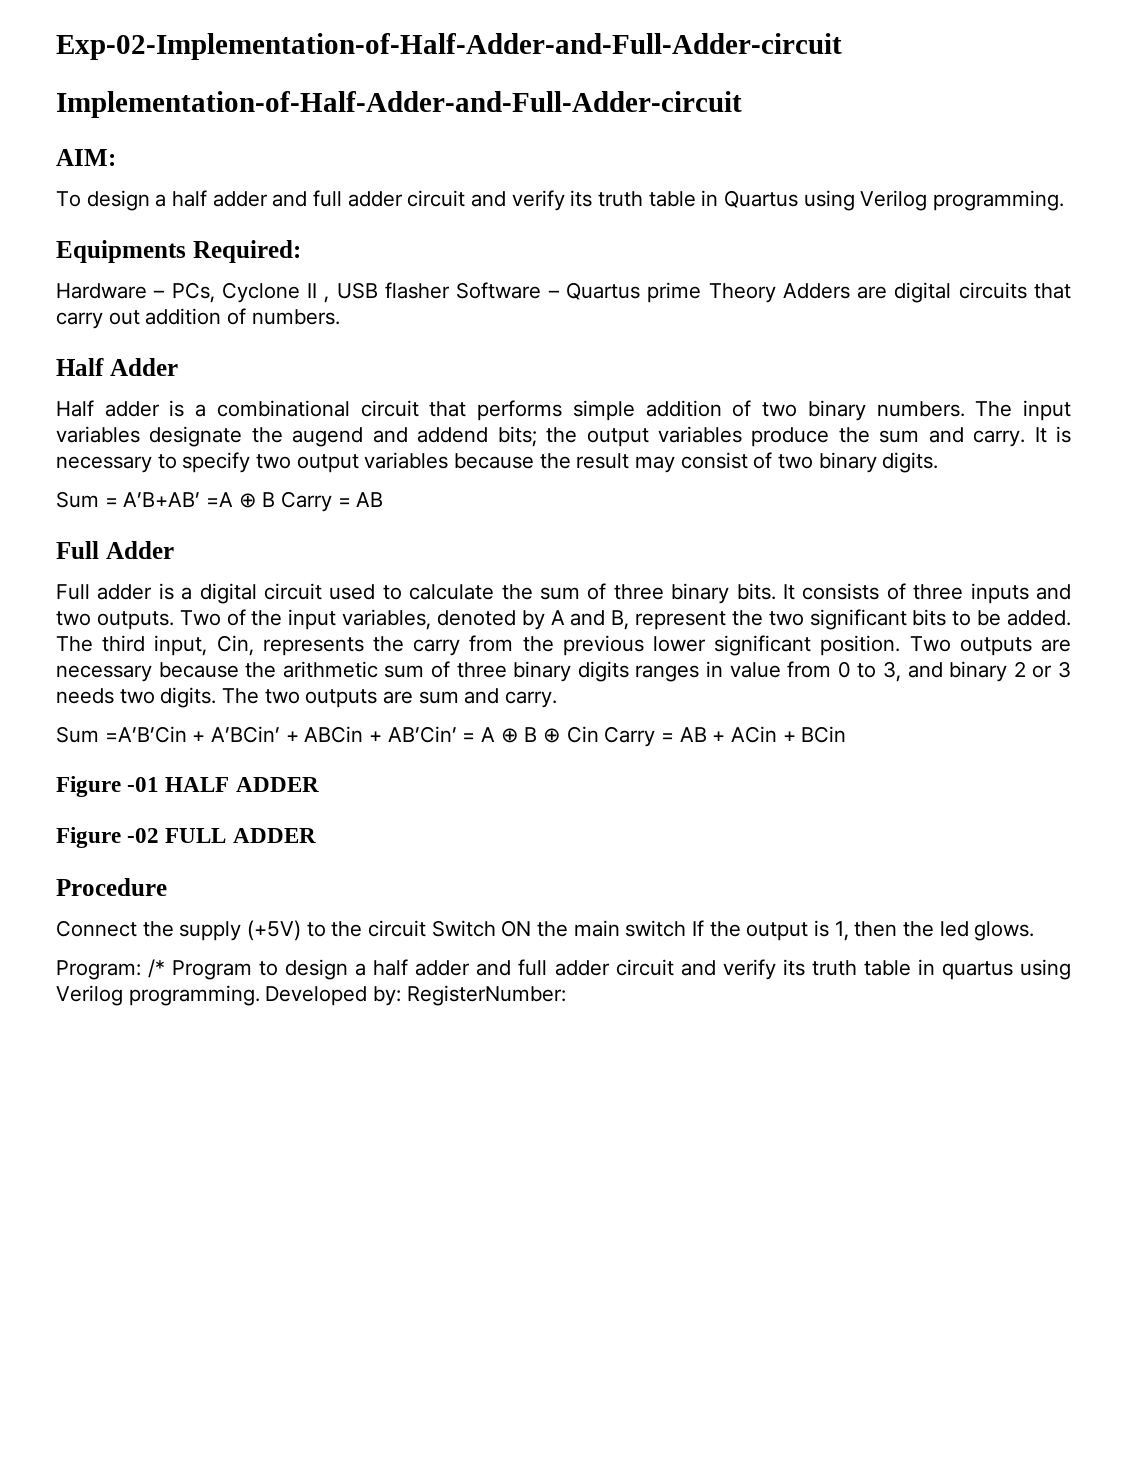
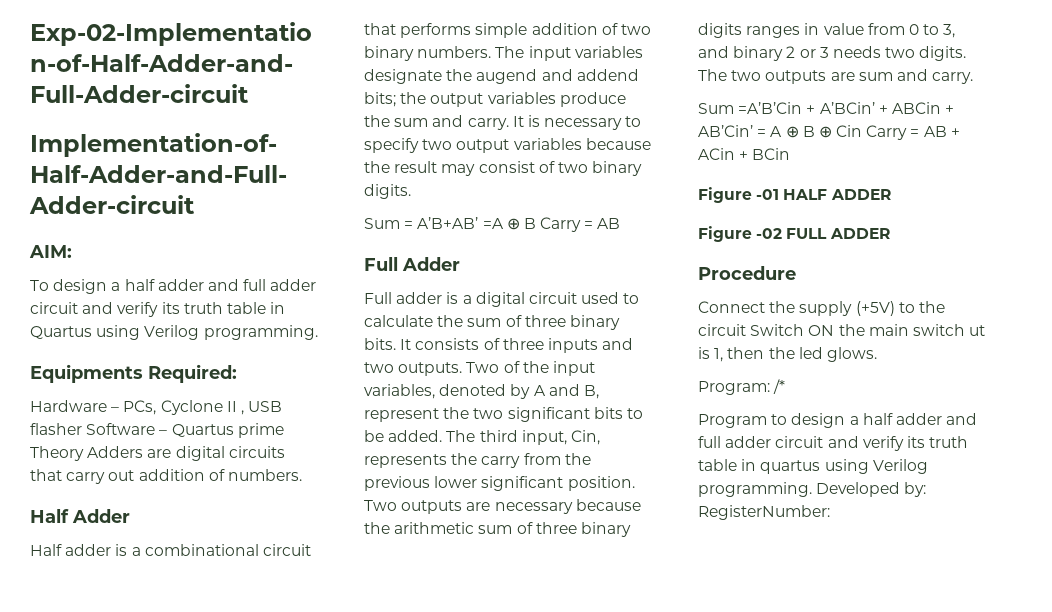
[692,920,809,941] If the output -> [969,325,986,336] ut
(166, 968) none -> (786, 386) //

